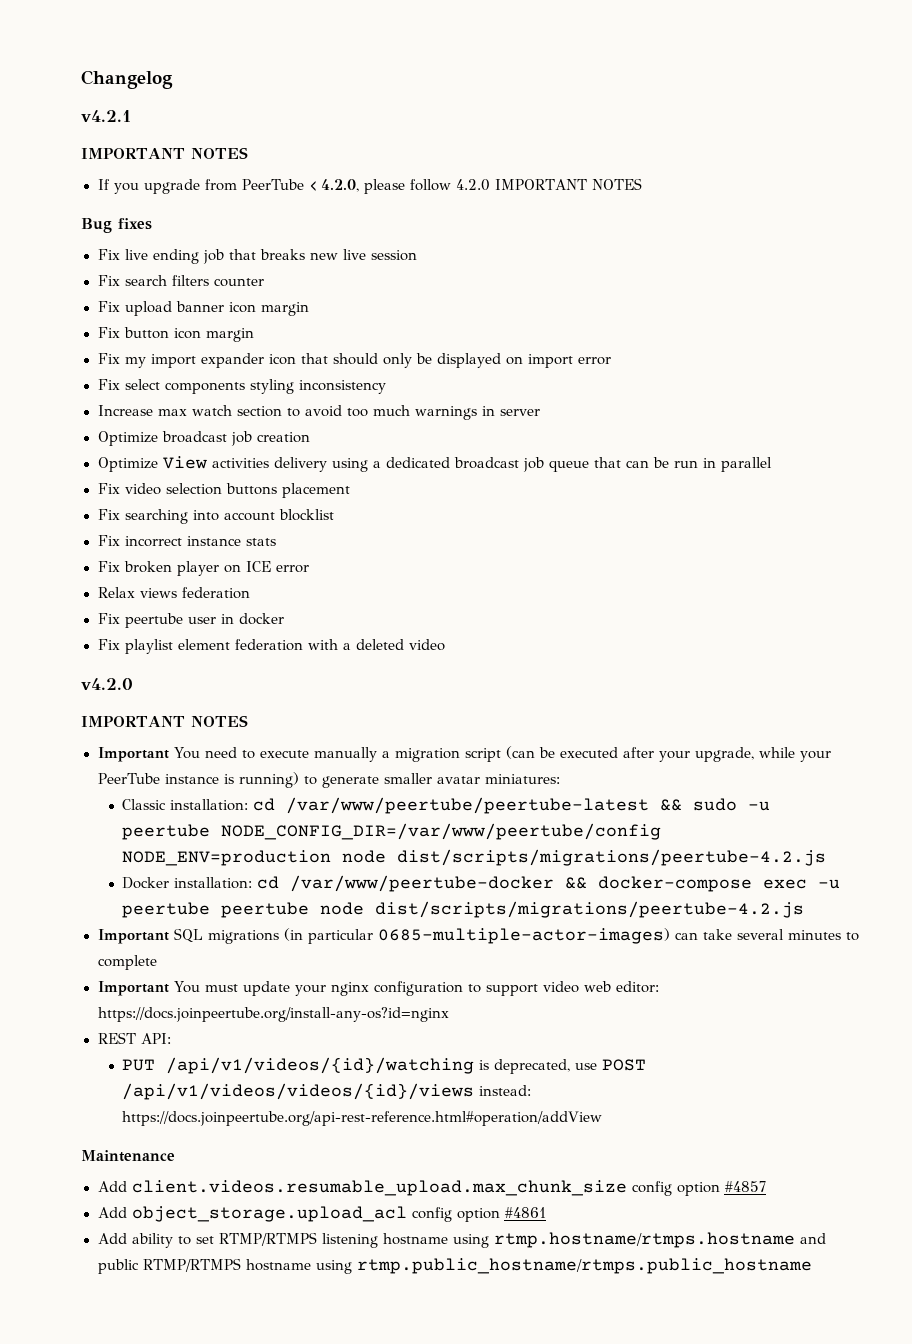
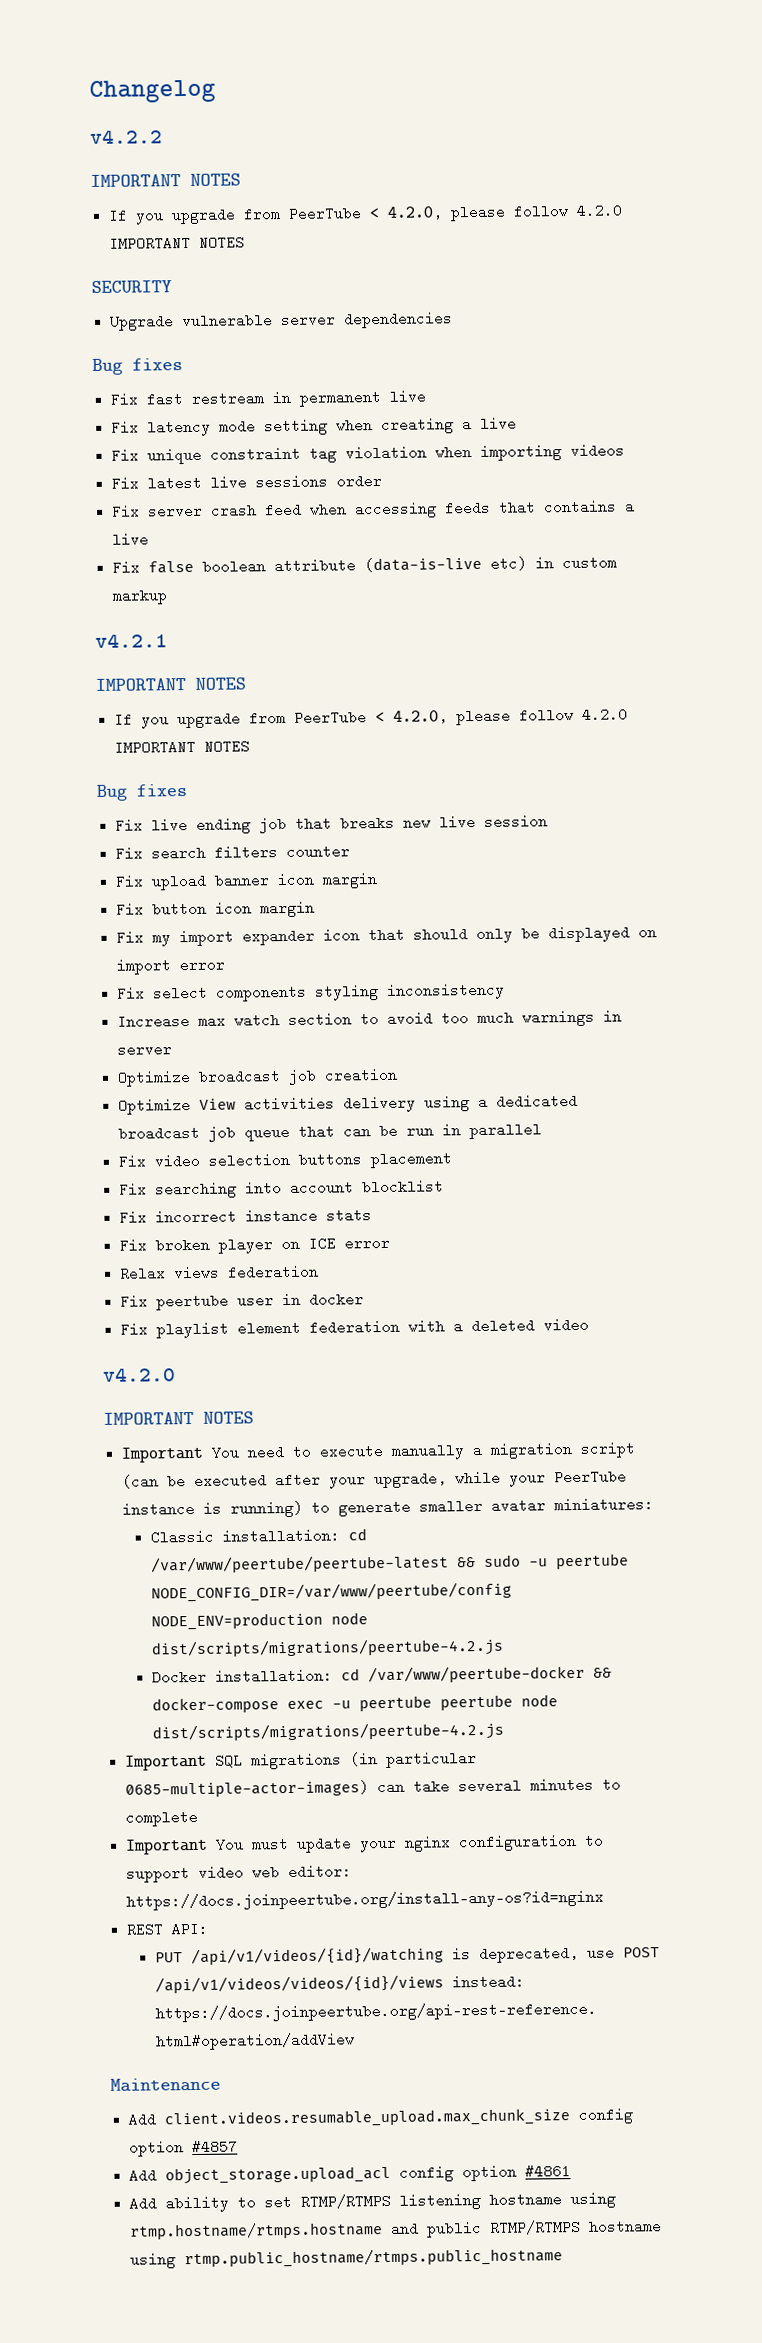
(173, 79) none -> [90,129,163,144] [90,173,241,187] [108,203,624,225] [109,235,246,251] [91,280,172,293] [110,311,454,331] [92,358,183,375] [110,389,427,407] [111,416,518,437] [111,443,626,465] [111,473,383,491] [112,499,636,519] [112,532,150,547] [112,555,618,575] [112,588,169,605] // v4.2.2 // IMPORTANT NOTES // If you upgrade from PeerTube < 4.2.0, please follow 4.2.0 IMPORTANT NOTES // SECURITY // Upgrade vulnerable server dependencies // Bug fixes // Fix fast restream in permanent live // Fix latency mode setting when creating a live // Fix unique constraint tag violation when importing videos // Fix latest live sessions order // Fix server crash feed when accessing feeds that contains a live // Fix false boolean attribute (data-is-live etc) in custom markup

